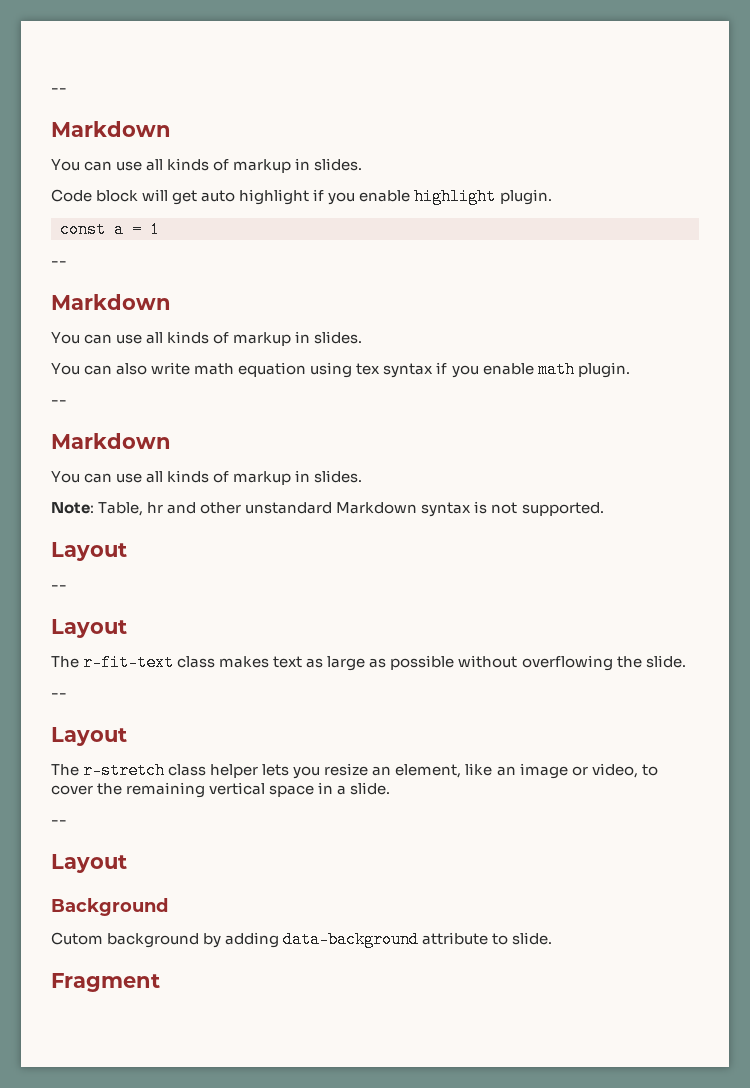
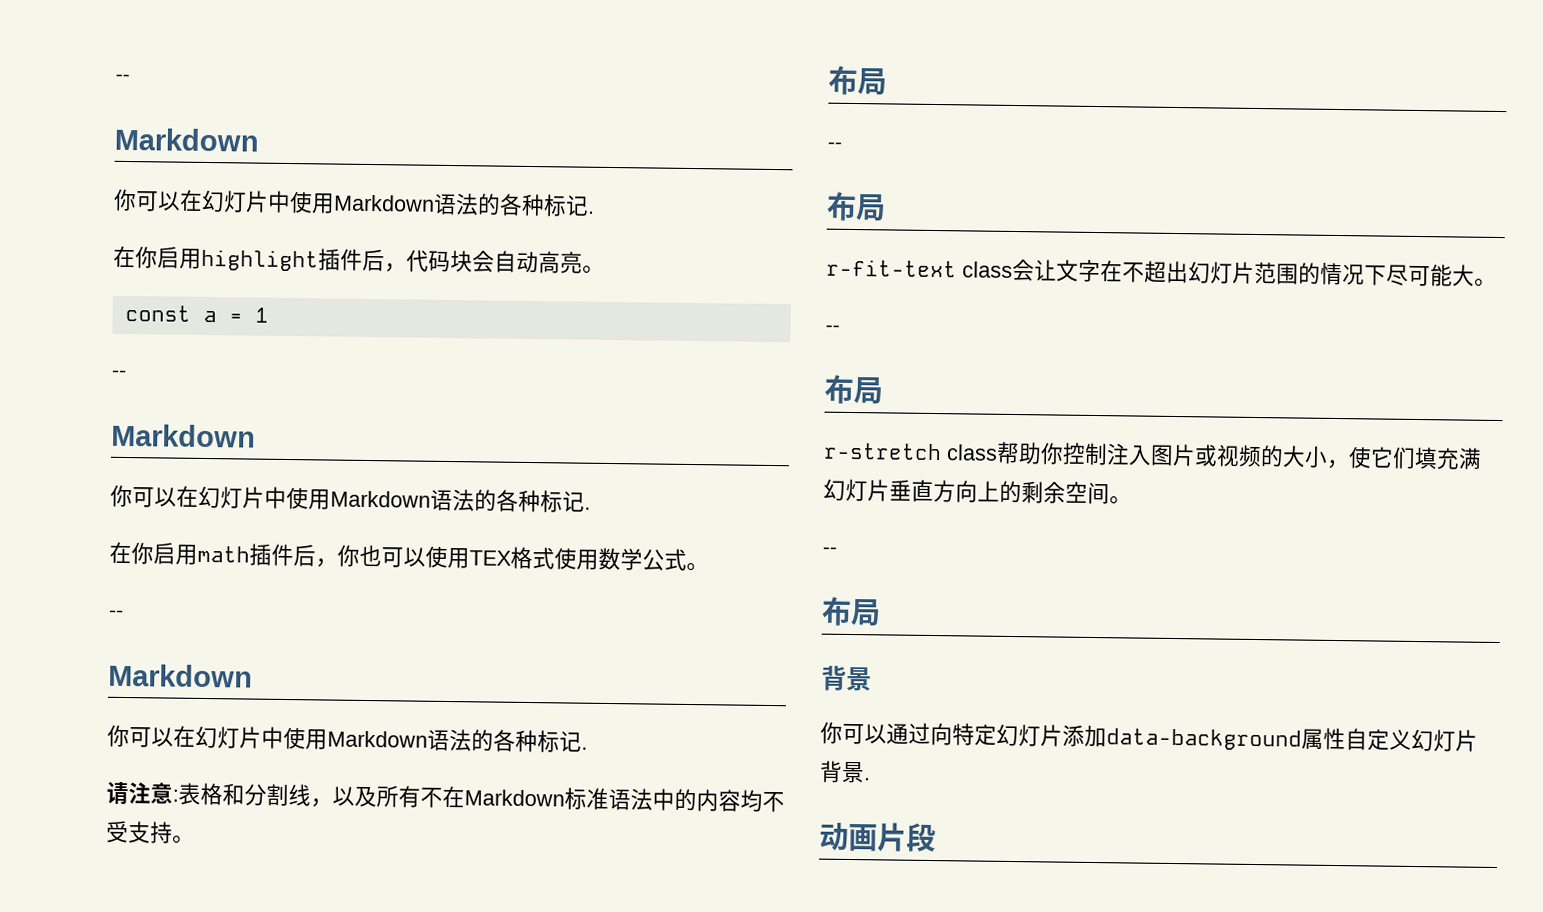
[51,88,67,93] [51,121,171,137] [51,158,363,173] [51,188,552,205] -- // Markdown // You can use all kinds of markup in slides. // Code block will get auto highlight if you enable highlight plugin. -> [115,73,130,83] [114,127,260,152] [113,188,595,217] [113,245,605,274] -- // Markdown // 你可以在幻灯片中使用Markdown语法的各种标记. // 在你启用highlight插件后，代码块会自动高亮。
[51,331,363,346] [51,361,630,378] [51,400,67,405] [51,433,171,449] [51,470,363,485] [51,501,604,517] [51,542,127,561] [51,585,67,590] [51,619,127,638] [51,654,686,671] [51,693,67,698] [51,727,127,746] [51,762,658,779] [51,782,391,798] [51,820,67,825] [51,854,127,873] [51,898,168,916] [51,931,553,948] [51,973,160,992] You can use all kinds of markup in slides. // You can also write math equation using tex syntax if you enable math plugin. // -- // Markdown // You can use all kinds of markup in slides. // Note: Table, hr and other unstandard Markdown syntax is not supported. // Layout // -- // Layout // The r-fit-text class makes text as large as possible without overflowing the slide. // -- // Layout // The r-stretch class helper lets you resize an element, like an image or video, to cover the remaining vertical space in a slide. // -- // Layout // Background // Cutom background by adding data-background attribute to slide. // Fragment -> [110,484,591,513] [109,541,709,572] [108,609,124,618] [108,663,253,688] [107,724,588,753] [106,781,785,813] [106,820,195,844] [828,65,887,96] [827,141,842,150] [826,191,886,222] [826,258,1497,287] [825,324,840,333] [824,374,883,405] [823,441,1482,470] [823,478,1132,505] [822,546,837,555] [821,596,881,627] [821,665,872,692] [820,721,1478,752] [819,760,871,784] [819,822,936,853] 你可以在幻灯片中使用Markdown语法的各种标记. // 在你启用math插件后，你也可以使用TEX格式使用数学公式。 // -- // Markdown // 你可以在幻灯片中使用Markdown语法的各种标记. // 请注意:表格和分割线，以及所有不在Markdown标准语法中的内容均不受支持。 // 布局 // -- // 布局 // r-fit-text class会让文字在不超出幻灯片范围的情况下尽可能大。 // -- // 布局 // r-stretch class帮助你控制注入图片或视频的大小，使它们填充满幻灯片垂直方向上的剩余空间。 // -- // 布局 // 背景 // 你可以通过向特定幻灯片添加data-background属性自定义幻灯片背景. // 动画片段

